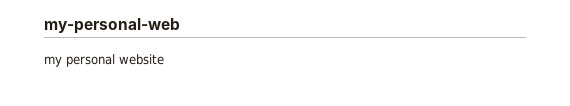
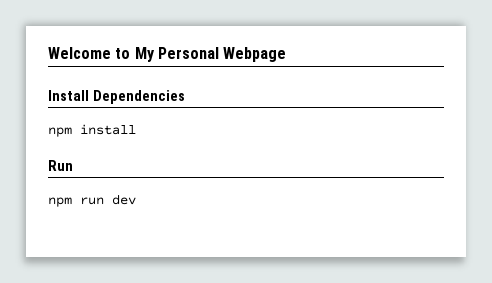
[44,18,180,34] [44,54,164,67] my-personal-web // my personal website -> [48,47,287,62] [48,90,185,104] [48,124,136,137] [48,160,73,171] [48,194,136,207] Welcome to My Personal Webpage // Install Dependencies // npm install // Run // npm run dev

